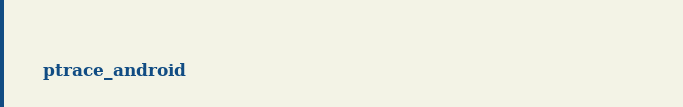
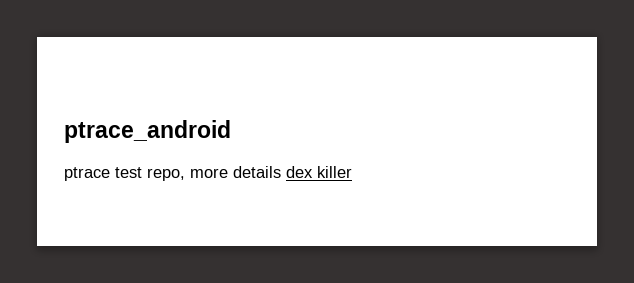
(186, 71) none -> [64,166,352,181] // ptrace test repo, more details dex killer

